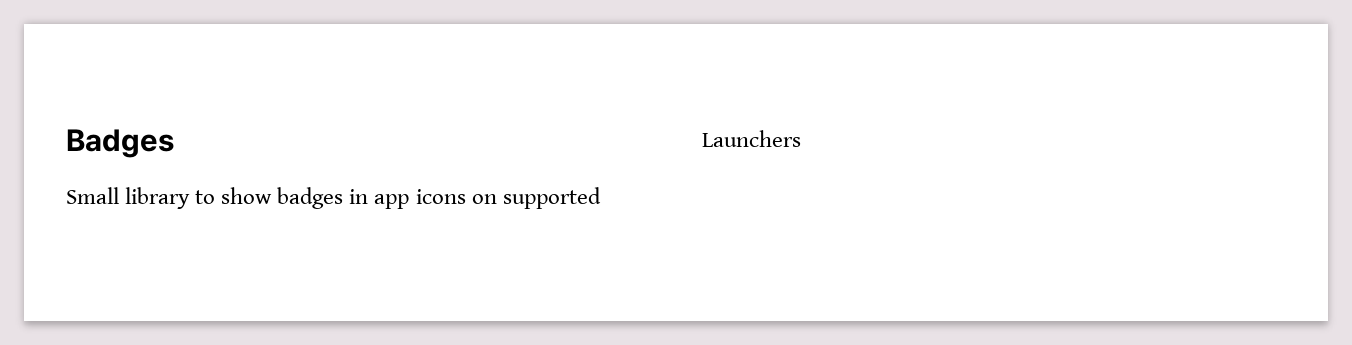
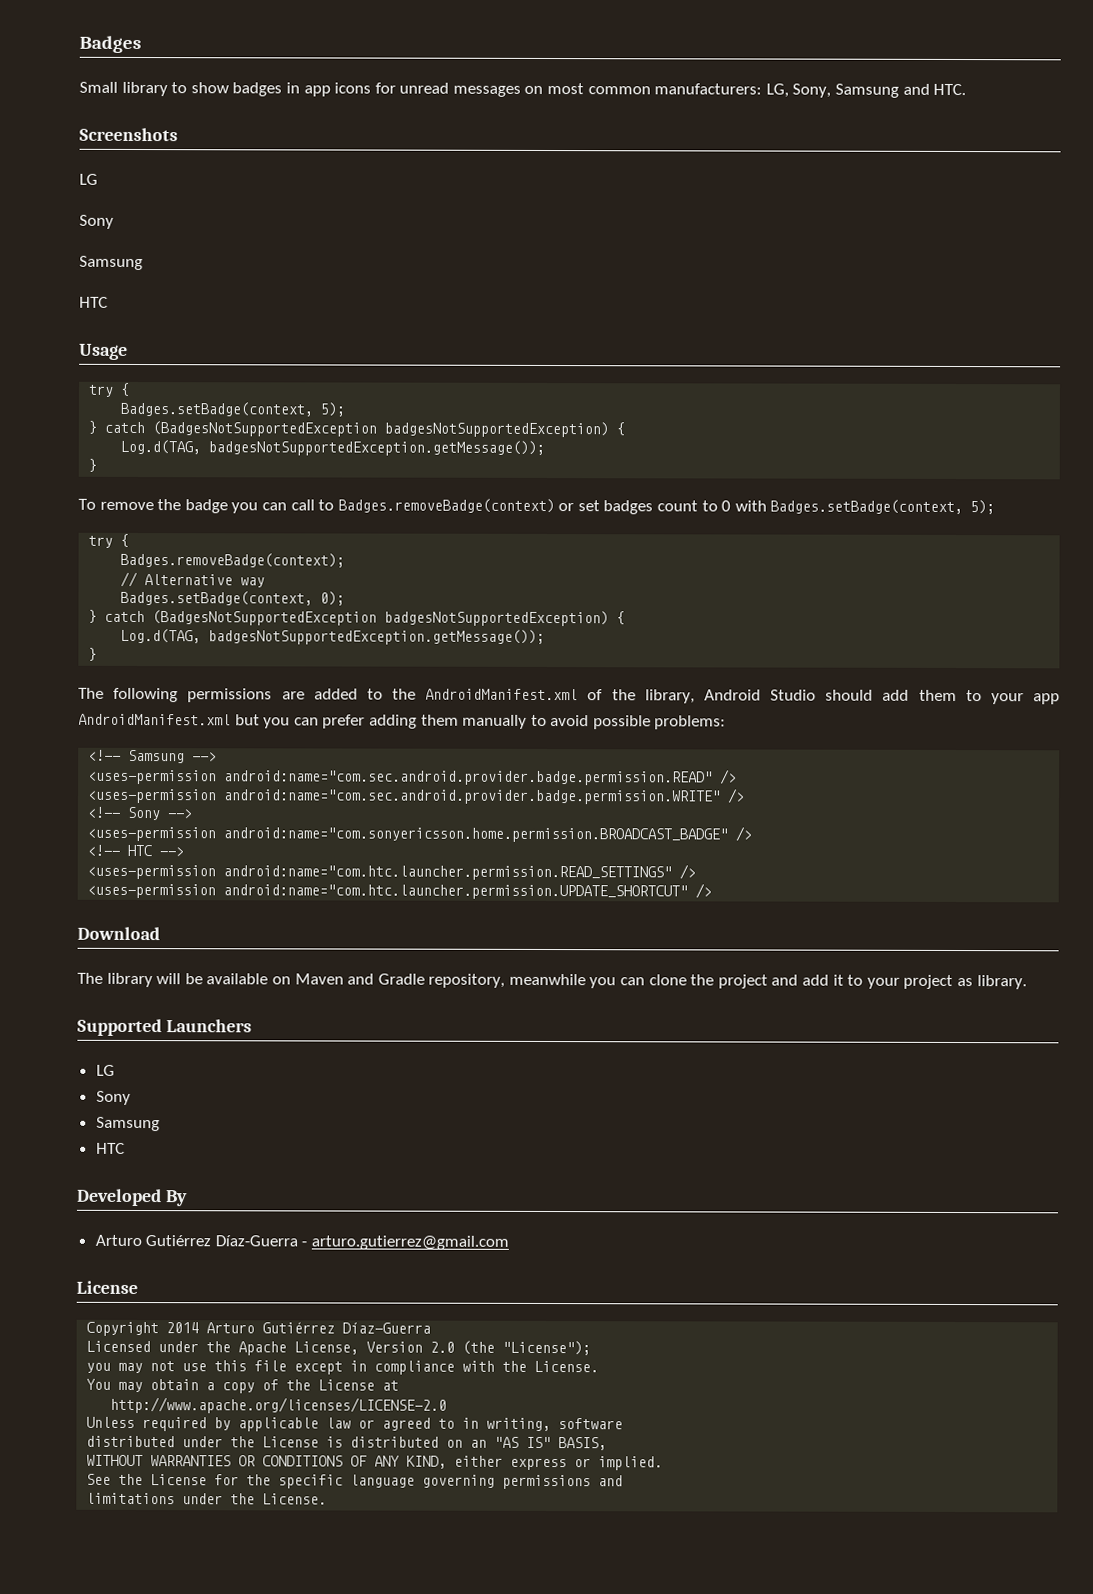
[471,187,601,209] [702,130,801,147] on supported Launchers -> [374,82,967,98] [79,127,178,142] [79,173,98,185] [79,214,114,229] [79,255,143,271] [79,296,108,308] [79,343,128,360] [88,382,131,397] [120,401,346,417] [88,420,626,438] [120,439,546,456] [88,458,98,472] [78,498,996,515] [88,533,130,548] [120,552,346,568] [120,571,266,588] [120,590,346,606] [88,609,626,627] [120,628,546,645] [88,647,98,661] [78,687,1060,705] [78,713,727,730] [88,749,218,764] [88,769,738,786] [87,788,746,805] [87,806,193,821] [87,826,753,843] [87,844,185,857] [87,864,697,881] [87,883,713,900] [77,926,160,941] [77,972,1027,990] [77,1018,252,1037] [95,1064,115,1076] [95,1090,131,1105] [95,1116,160,1132] [95,1142,125,1154] [76,1188,188,1207] [94,1234,510,1250] [76,1280,138,1295] [86,1321,432,1337] [86,1340,592,1356] [86,1360,600,1375] [86,1378,400,1394] [110,1396,448,1414] [86,1416,624,1432] [86,1435,608,1451] [86,1454,664,1471] [86,1473,624,1490] [86,1492,328,1505] for unread messages on most common manufacturers: LG, Sony, Samsung and HTC. // Screenshots // LG // Sony // Samsung // HTC // Usage // try { // Badges.setBadge(context, 5); // } catch (BadgesNotSupportedException badgesNotSupportedException) { // Log.d(TAG, badgesNotSupportedException.getMessage()); // } // To remove the badge you can call to Badges.removeBadge(context) or set badges count to 0 with Badges.setBadge(context, 5); // try { // Badges.removeBadge(context); // // Alternative way // Badges.setBadge(context, 0); // } catch (BadgesNotSupportedException badgesNotSupportedException) { // Log.d(TAG, badgesNotSupportedException.getMessage()); // } // The following permissions are added to the AndroidManifest.xml of the library, Android Studio should add them to your app AndroidManifest.xml but you can prefer adding them manually to avoid possible problems: // <!-- Samsung --> // <uses-permission android:name="com.sec.android.provider.badge.permission.READ" /> // <uses-permission android:name="com.sec.android.provider.badge.permission.WRITE" /> // <!-- Sony --> // <uses-permission android:name="com.sonyericsson.home.permission.BROADCAST_BADGE" /> // <!-- HTC --> // <uses-permission android:name="com.htc.launcher.permission.READ_SETTINGS" /> // <uses-permission android:name="com.htc.launcher.permission.UPDATE_SHORTCUT" /> // Download // The library will be available on Maven and Gradle repository, meanwhile you can clone the project and add it to your project as library. // Supported Launchers // LG // Sony // Samsung // HTC // Developed By // Arturo Gutiérrez Díaz-Guerra - arturo.gutierrez@gmail.com // License // Copyright 2014 Arturo Gutiérrez Díaz-Guerra // Licensed under the Apache License, Version 2.0 (the "License"); // you may not use this file except in compliance with the License. // You may obtain a copy of the License at // http://www.apache.org/licenses/LICENSE-2.0 // Unless required by applicable law or agreed to in writing, software // distributed under the License is distributed on an "AS IS" BASIS, // WITHOUT WARRANTIES OR CONDITIONS OF ANY KIND, either express or implied. // See the License for the specific language governing permissions and // limitations under the License.

